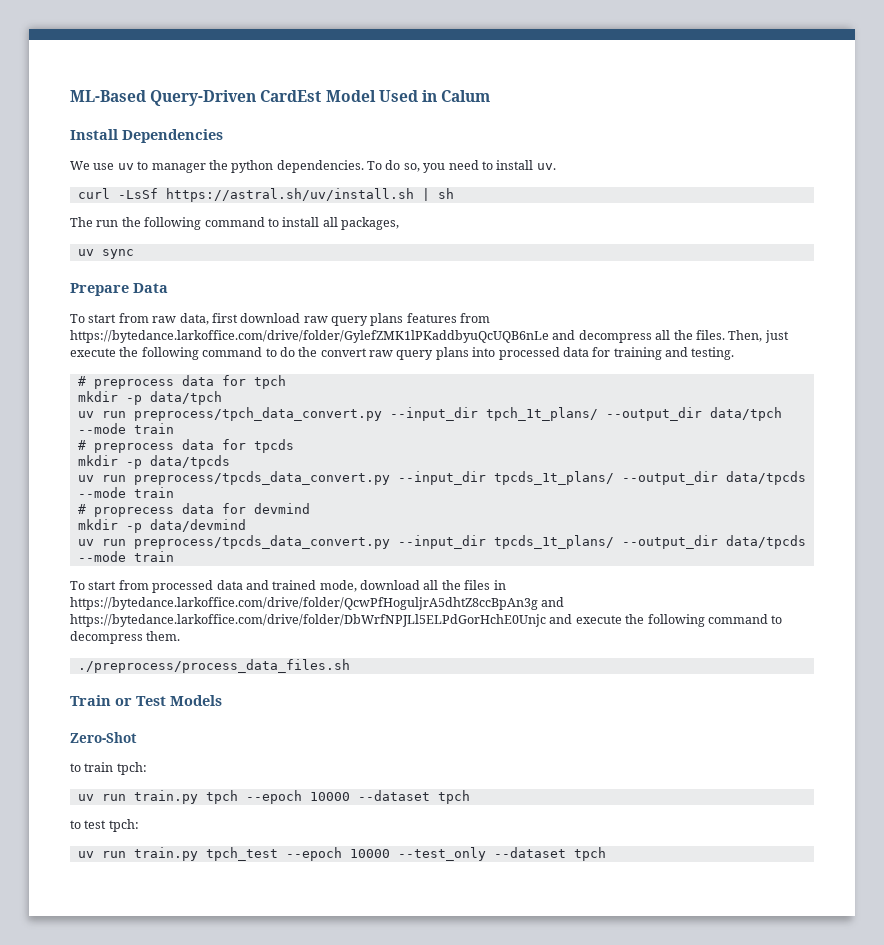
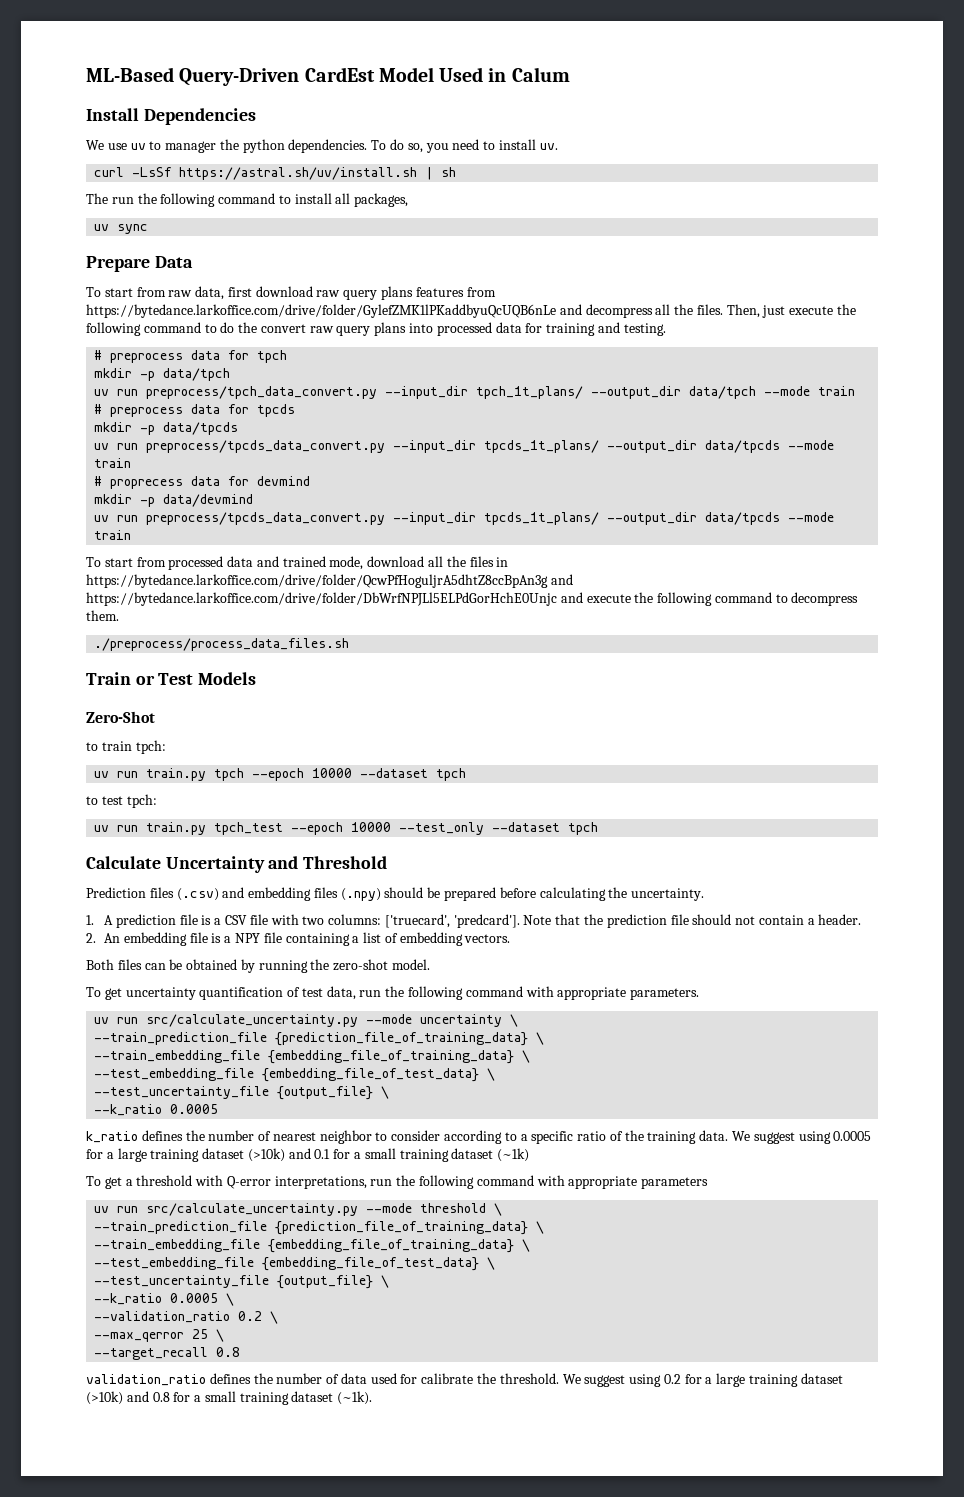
(606, 854) none -> [86,856,388,873] [86,887,705,901] [86,914,862,928] [86,932,511,946] [86,959,431,973] [86,986,700,1000] [94,1014,519,1027] [94,1032,545,1046] [94,1050,531,1064] [94,1068,496,1082] [94,1086,390,1100] [94,1104,219,1116] [86,1130,872,1144] [86,1148,530,1162] [86,1175,709,1189] [94,1203,503,1216] [94,1221,545,1235] [94,1239,531,1253] [94,1257,496,1271] [94,1275,390,1289] [94,1293,235,1306] [94,1311,279,1324] [94,1329,225,1342] [94,1347,241,1360] [86,1373,843,1387] [86,1391,373,1405] // Calculate Uncertainty and Threshold // Prediction files (.csv) and embedding files (.npy) should be prepared before calculating the uncertainty. // 1. A prediction file is a CSV file with two columns: ['truecard', 'predcard']. Note that the prediction file should not contain a header. // 2. An embedding file is a NPY file containing a list of embedding vectors. // Both files can be obtained by running the zero-shot model. // To get uncertainty quantification of test data, run the following command with appropriate parameters. // uv run src/calculate_uncertainty.py --mode uncertainty \ // --train_prediction_file {prediction_file_of_training_data} \ // --train_embedding_file {embedding_file_of_training_data} \ // --test_embedding_file {embedding_file_of_test_data} \ // --test_uncertainty_file {output_file} \ // --k_ratio 0.0005 // k_ratio defines the number of nearest neighbor to consider according to a specific ratio of the training data. We suggest using 0.0005 for a large training dataset (>10k) and 0.1 for a small training dataset (~1k) // To get a threshold with Q-error interpretations, run the following command with appropriate parameters // uv run src/calculate_uncertainty.py --mode threshold \ // --train_prediction_file {prediction_file_of_training_data} \ // --train_embedding_file {embedding_file_of_training_data} \ // --test_embedding_file {embedding_file_of_test_data} \ // --test_uncertainty_file {output_file} \ // --k_ratio 0.0005 \ // --validation_ratio 0.2 \ // --max_qerror 25 \ // --target_recall 0.8 // validation_ratio defines the number of data used for calibrate the threshold. We suggest using 0.2 for a large training dataset (>10k) and 0.8 for a small training dataset (~1k).

